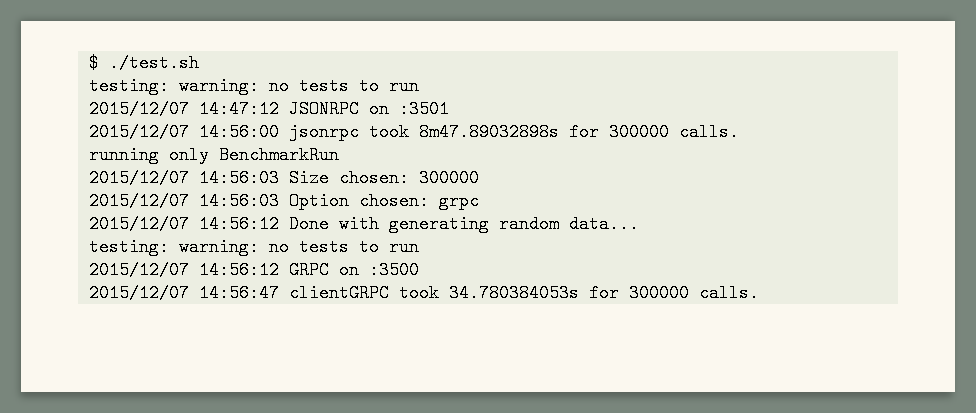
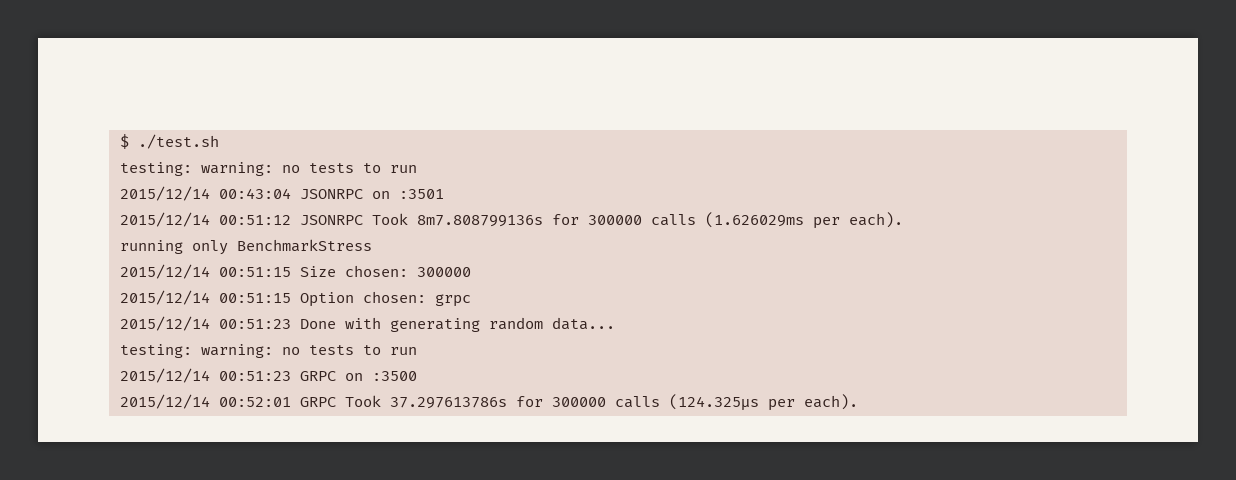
[89,100,280,118] 2015/12/07 14:47:12 -> [120,186,292,201] 2015/12/14 00:43:04
[89,123,740,141] 2015/12/07 14:56:00 jsonrpc took 8m47.89032898s for 300000 calls. -> [120,212,904,229] 2015/12/14 00:51:12 JSONRPC Took 8m7.808799136s for 300000 calls (1.626029ms per each).
[219,146,340,164] [89,169,280,187] BenchmarkRun // 2015/12/07 14:56:03 -> [237,239,373,252] [120,264,292,279] BenchmarkStress // 2015/12/14 00:51:15
[89,192,280,210] 2015/12/07 14:56:03 -> [120,290,292,305] 2015/12/14 00:51:15
[89,215,280,233] 2015/12/07 14:56:12 -> [120,316,292,331] 2015/12/14 00:51:23
[89,261,280,279] 2015/12/07 14:56:12 -> [120,368,292,383] 2015/12/14 00:51:23
[89,284,760,302] 2015/12/07 14:56:47 clientGRPC took 34.780384053s for 300000 calls. -> [120,394,859,411] 2015/12/14 00:52:01 GRPC Took 37.297613786s for 300000 calls (124.325µs per each).

